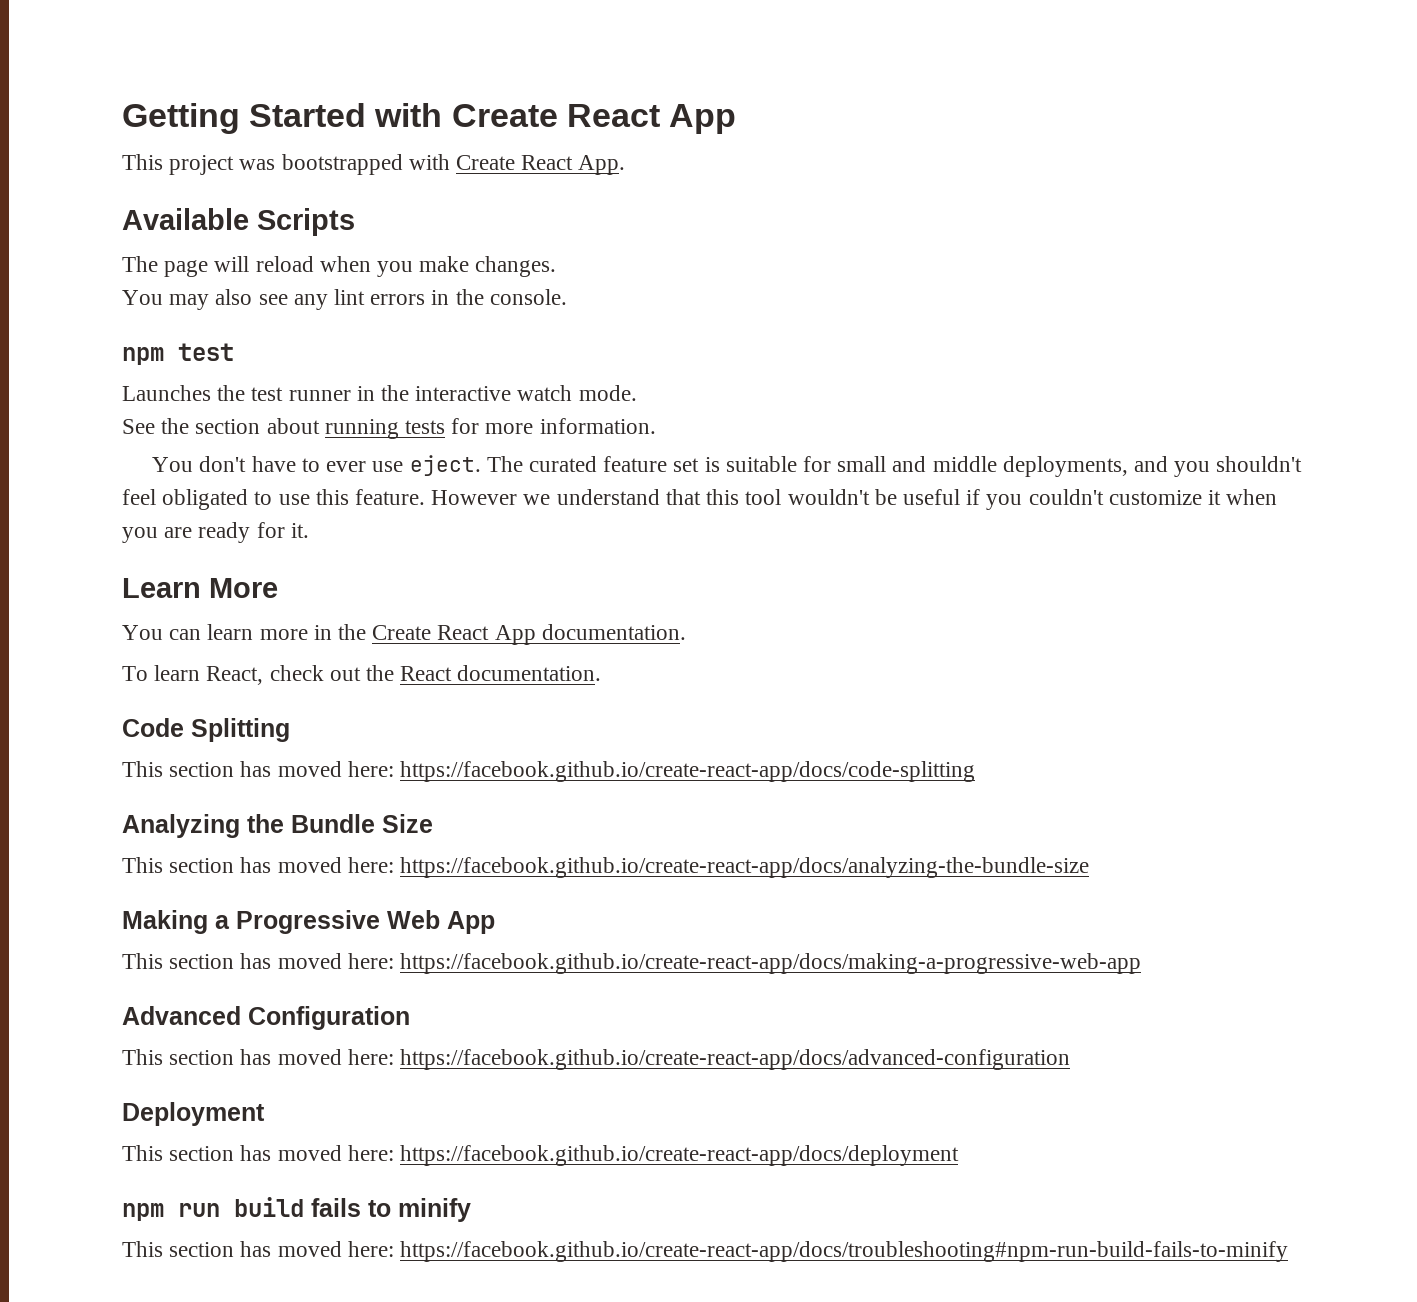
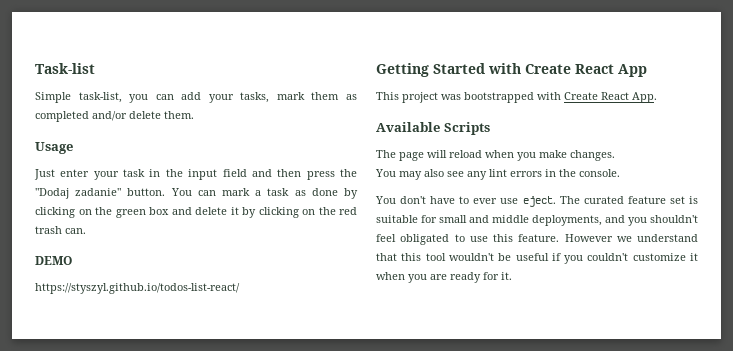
(122, 118) none -> [35,63,95,74] [35,92,357,103] [35,111,194,122] [35,142,73,154] [34,169,358,180] [35,188,358,199] [35,207,357,218] [35,226,86,234] [35,256,72,265] [35,283,240,294] Task-list // Simple task-list, you can add your tasks, mark them as completed and/or delete them. // Usage // Just enter your task in the input field and then press the "Dodaj zadanie" button. You can mark a task as done by clicking on the green box and delete it by clicking on the red trash can. // DEMO // https://styszyl.github.io/todos-list-react/ //
[122,343,234,365] [122,385,637,401] [122,418,656,439] // npm test // Launches the test runner in the interactive watch mode. // See the section about running tests for more information. -> (620, 173) none
[122,578,278,598] [122,624,686,645] [122,665,602,685] [122,718,290,742] [122,761,976,782] [122,814,433,838] [122,857,1090,878] [122,910,495,934] [122,953,1142,974] [122,1006,410,1030] [122,1049,1071,1070] [122,1102,265,1126] [122,1145,960,1166] [122,1197,471,1222] [122,1241,1289,1262] // Learn More // You can learn more in the Create React App documentation. // To learn React, check out the React documentation. // Code Splitting // This section has moved here: https://facebook.github.io/create-react-app/docs/code-splitting // Analyzing the Bundle Size // This section has moved here: https://facebook.github.io/create-react-app/docs/analyzing-the-bundle-size // Making a Progressive Web App // This section has moved here: https://facebook.github.io/create-react-app/docs/making-a-progressive-web-app // Advanced Configuration // This section has moved here: https://facebook.github.io/create-react-app/docs/advanced-configuration // Deployment // This section has moved here: https://facebook.github.io/create-react-app/docs/deployment // npm run build fails to minify // This section has moved here: https://facebook.github.io/create-react-app/docs/troubleshooting#npm-run-build-fails-to-minify -> (512, 276) none

